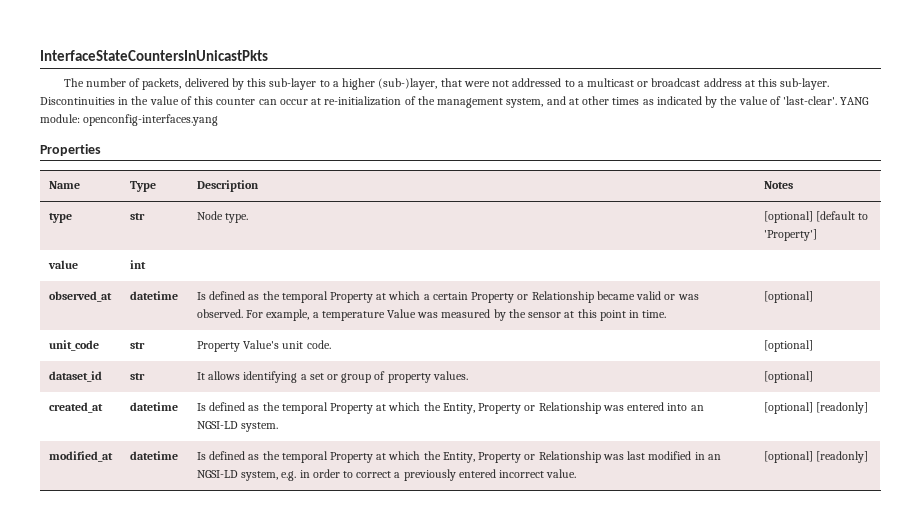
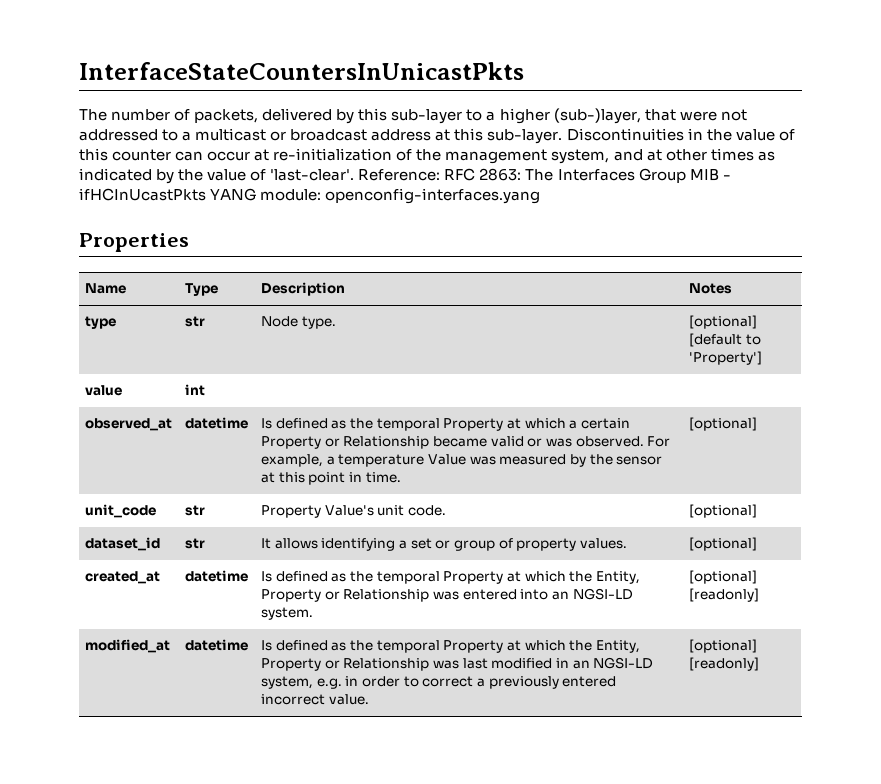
(838, 100) none -> [358,168,731,183] [79,188,206,201] Reference: RFC 2863: The Interfaces Group MIB - ifHCInUcastPkts

